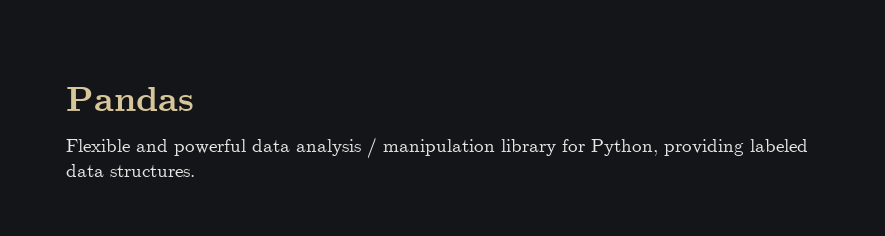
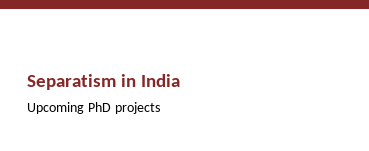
[66,87,194,111] [66,137,808,159] [66,164,195,177] Pandas // Flexible and powerful data analysis / manipulation library for Python, providing labeled data structures. -> [27,74,181,90] [27,102,160,114] Separatism in India // Upcoming PhD projects

